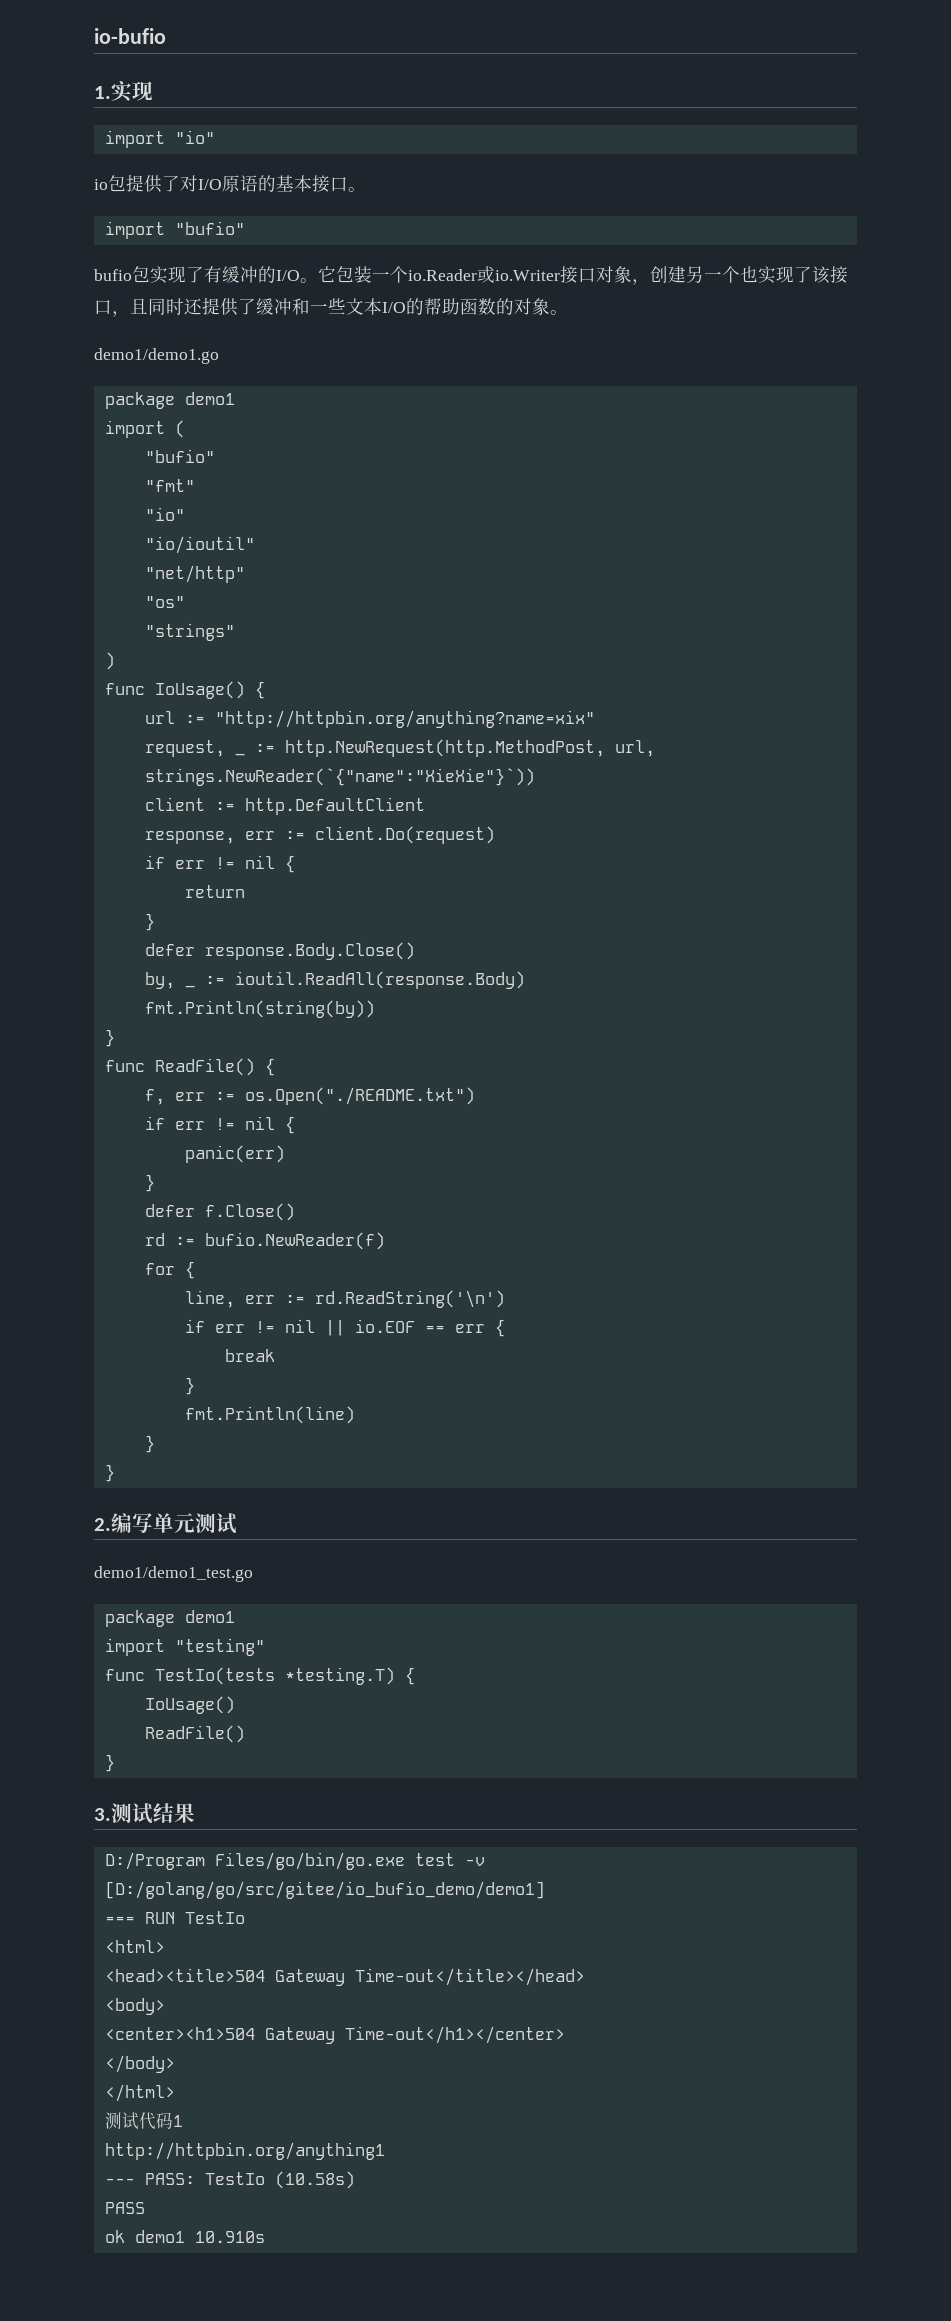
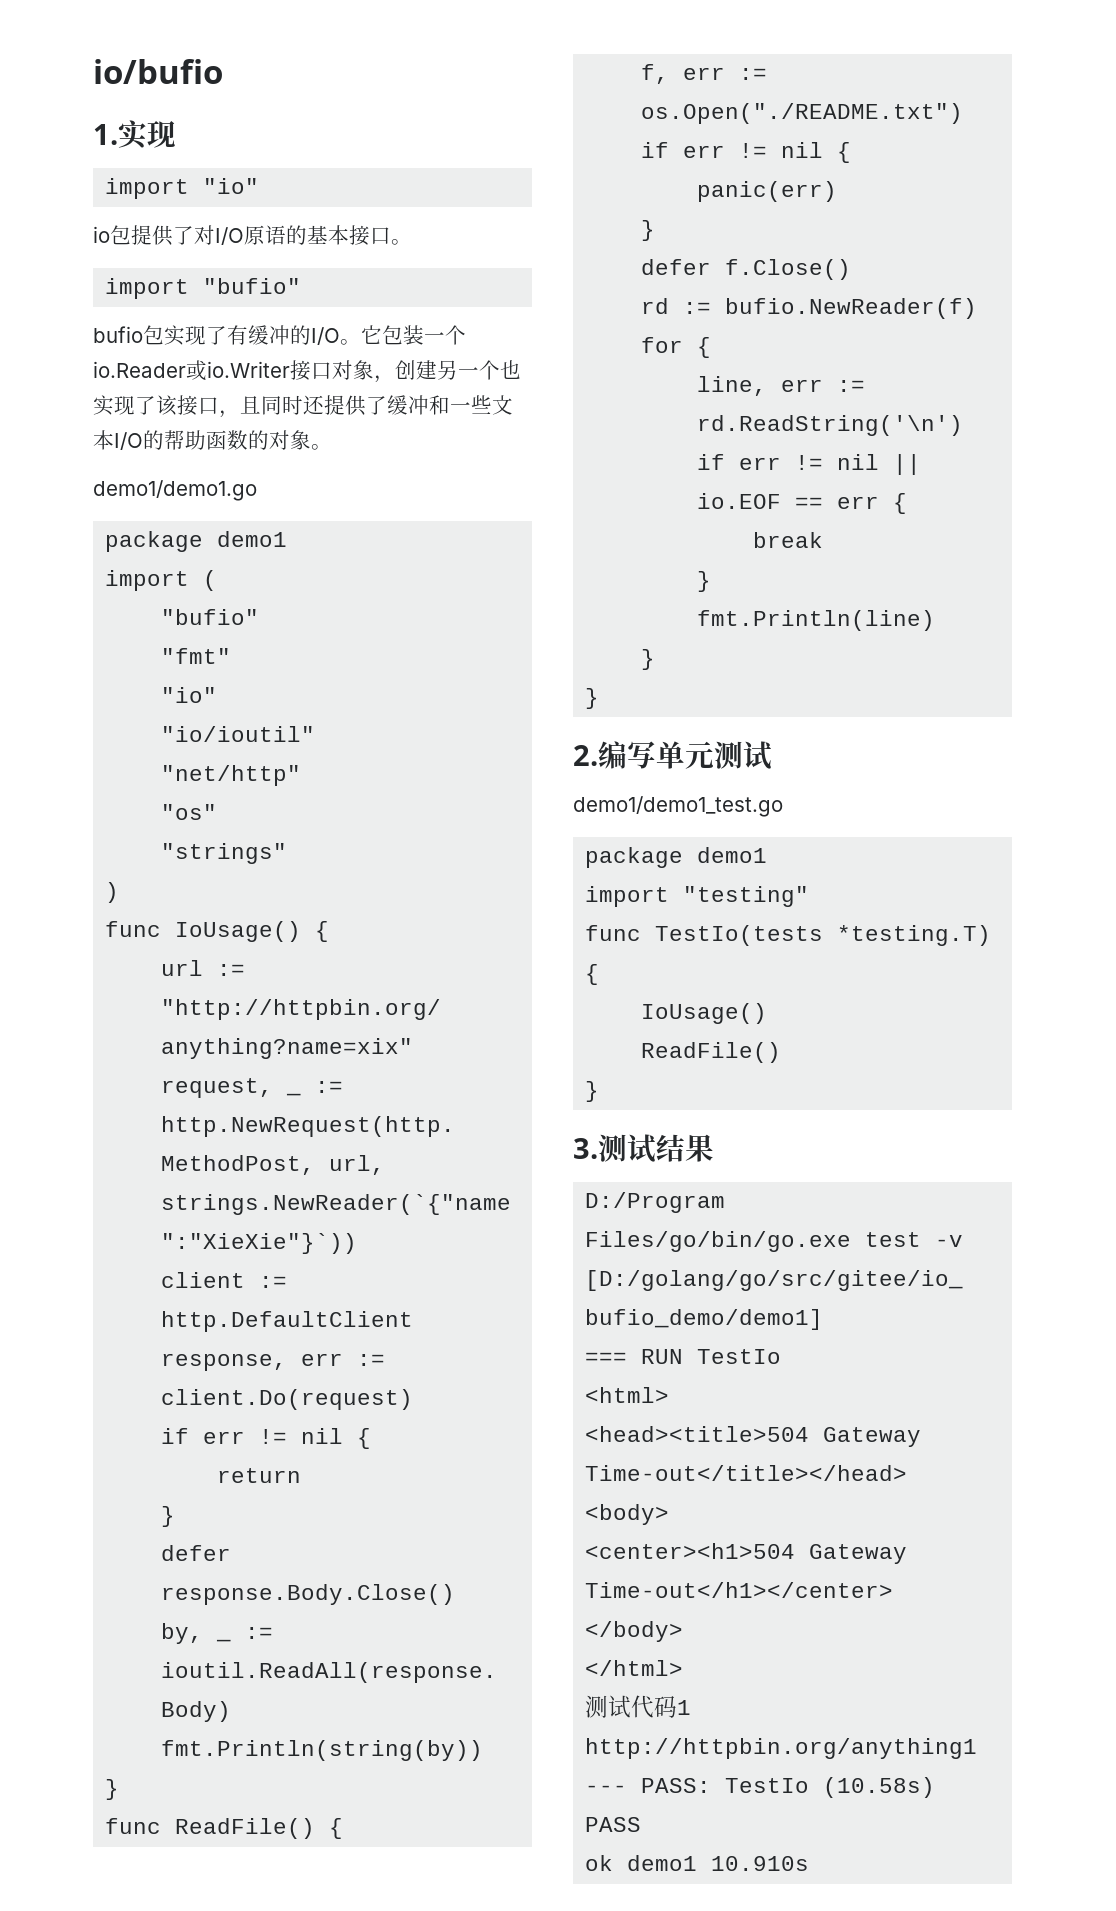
[94,28,166,44] io-bufio -> [93,59,223,84] io/bufio

